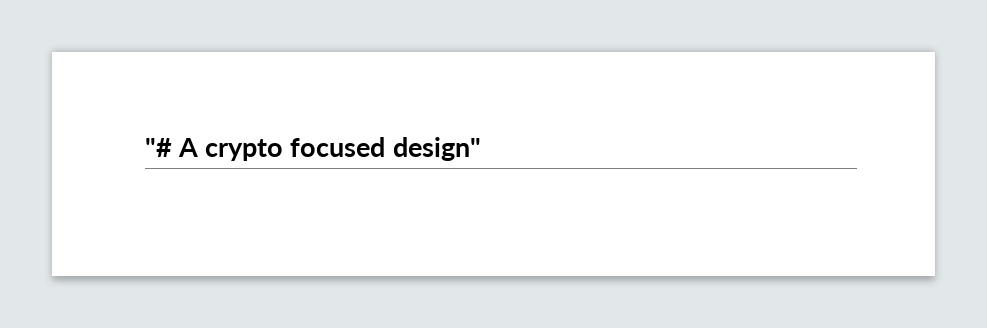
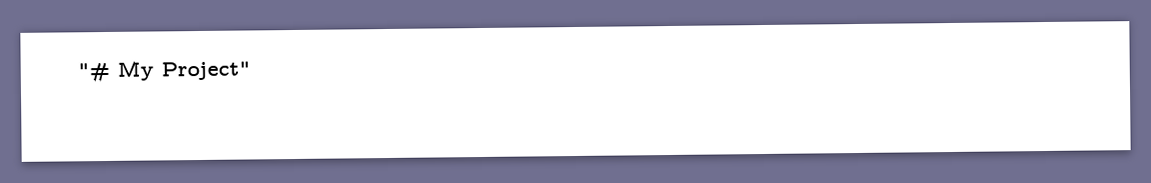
[178,137,481,161] A crypto focused design" -> [117,60,251,81] My Project"

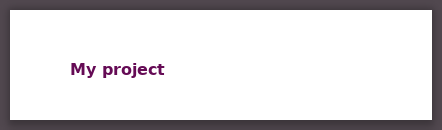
[77,60,251,83] "# My Project" -> [70,63,165,78] My project

